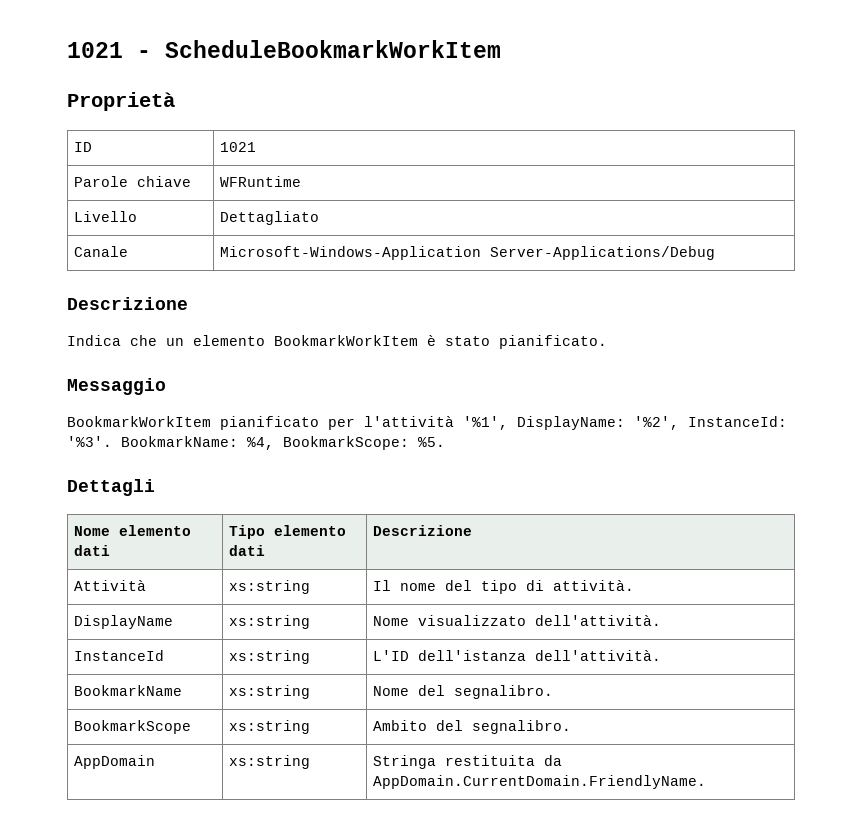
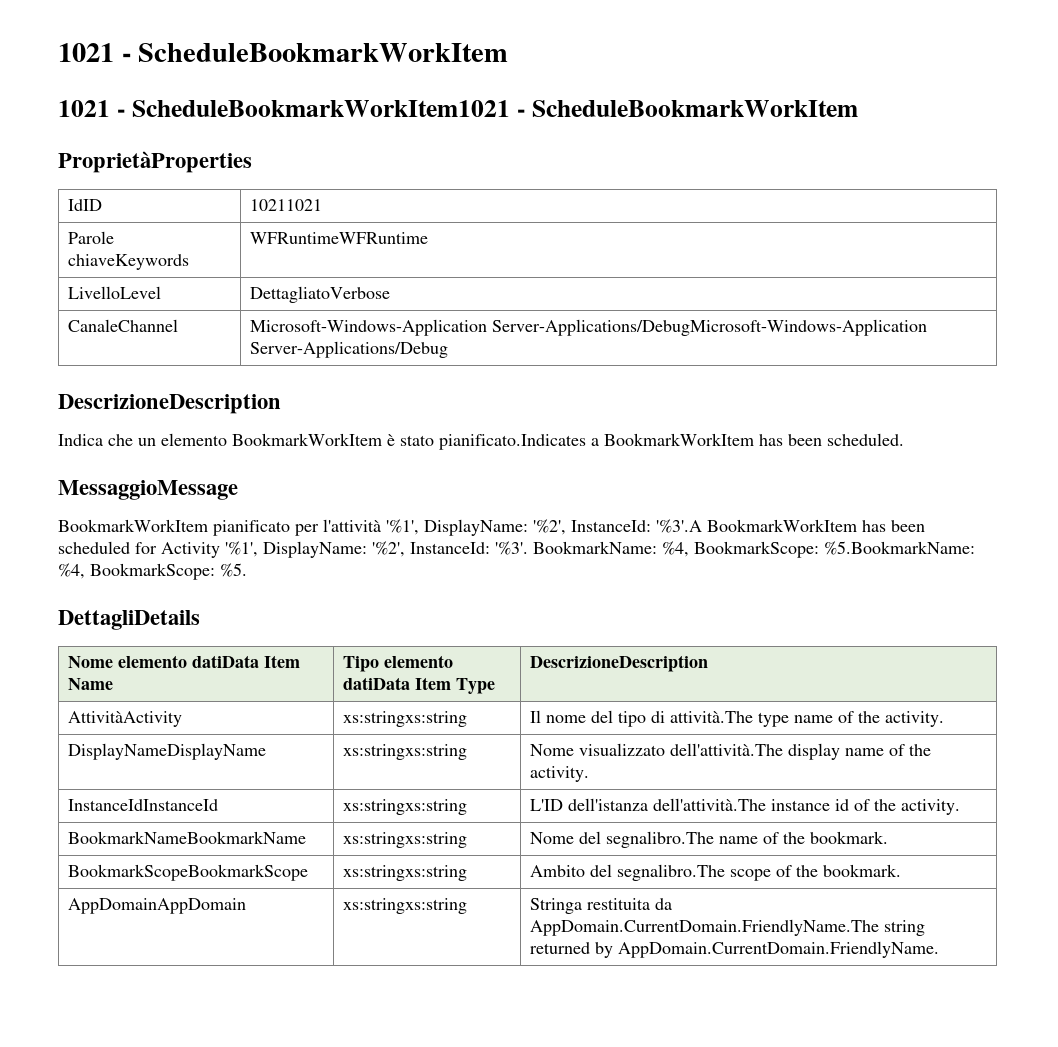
[67,92,175,111] [73,142,92,152] [219,142,256,152] [73,176,191,187] [219,176,301,187] [73,211,137,222] [219,211,319,225] [73,246,128,257] Proprietà // ID | 1021 // Parole chiave | WFRuntime // Livello | Dettagliato // Canale -> [58,100,858,117] [58,151,252,173] [68,199,103,211] [250,199,323,211] [68,231,115,244] [68,254,190,270] [250,232,429,244] [68,286,162,299] [250,286,391,303] [68,319,179,332] 1021 - ScheduleBookmarkWorkItem1021 - ScheduleBookmarkWorkItem // ProprietàProperties // IdID | 10211021 // Parole chiaveKeywords | WFRuntimeWFRuntime // LivelloLevel | DettagliatoVerbose // CanaleChannel
(481, 253) none -> [492,319,928,336] Server-Applications/DebugMicrosoft-Windows-Application
[67,297,188,310] Descrizione -> [58,394,281,414] DescrizioneDescription
[499,335,607,349] [67,378,166,395] pianificato. // Messaggio -> [439,433,904,450] [58,480,238,500] pianificato.Indicates a BookmarkWorkItem has been scheduled. // MessaggioMessage
(787, 421) none -> [656,519,925,533] [58,541,490,558] '%3'.A BookmarkWorkItem has been scheduled for Activity '%1', DisplayName: '%2', InstanceId:
(409, 443) none -> [824,541,975,555] [58,563,215,580] %5.BookmarkName: %4, BookmarkScope:
[67,479,155,496] Dettagli -> [58,610,200,630] DettagliDetails
[73,545,110,556] dati -> [192,655,301,668] [68,678,114,690] datiData Item Name
[228,545,265,556] [372,525,472,536] [73,580,146,591] [228,580,310,594] dati | Descrizione // Attività | xs:string -> [343,677,496,694] [530,655,709,672] [68,711,183,727] [343,711,468,727] datiData Item Type | DescrizioneDescription // AttivitàActivity | xs:stringxs:string
[552,580,634,591] [73,615,173,629] [228,615,310,629] [372,615,661,626] [73,650,164,661] [228,650,310,664] [372,650,661,661] [73,685,182,696] [228,685,310,699] [372,685,553,699] [73,720,191,734] [228,720,310,734] [372,720,571,734] [73,755,155,769] [228,755,310,769] attività. // DisplayName | xs:string | Nome visualizzato dell'attività. // InstanceId | xs:string | L'ID dell'istanza dell'attività. // BookmarkName | xs:string | Nome del segnalibro. // BookmarkScope | xs:string | Ambito del segnalibro. // AppDomain | xs:string -> [670,711,945,727] [68,743,267,760] [343,744,468,760] [530,743,932,760] [530,766,590,782] [68,799,219,811] [343,799,468,815] [530,798,961,815] [68,831,307,844] [343,832,468,848] [530,831,889,848] [68,864,309,881] [343,865,468,881] [530,864,902,881] [68,898,247,914] [343,898,468,914] attività.The type name of the activity. // DisplayNameDisplayName | xs:stringxs:string | Nome visualizzato dell'attività.The display name of the activity. // InstanceIdInstanceId | xs:stringxs:string | L'ID dell'istanza dell'attività.The instance id of the activity. // BookmarkNameBookmarkName | xs:stringxs:string | Nome del segnalibro.The name of the bookmark. // BookmarkScopeBookmarkScope | xs:stringxs:string | Ambito del segnalibro.The scope of the bookmark. // AppDomainAppDomain | xs:stringxs:string
(562, 760) none -> [530,919,926,936] [530,942,614,958] AppDomain.CurrentDomain.FriendlyName.The string returned by

